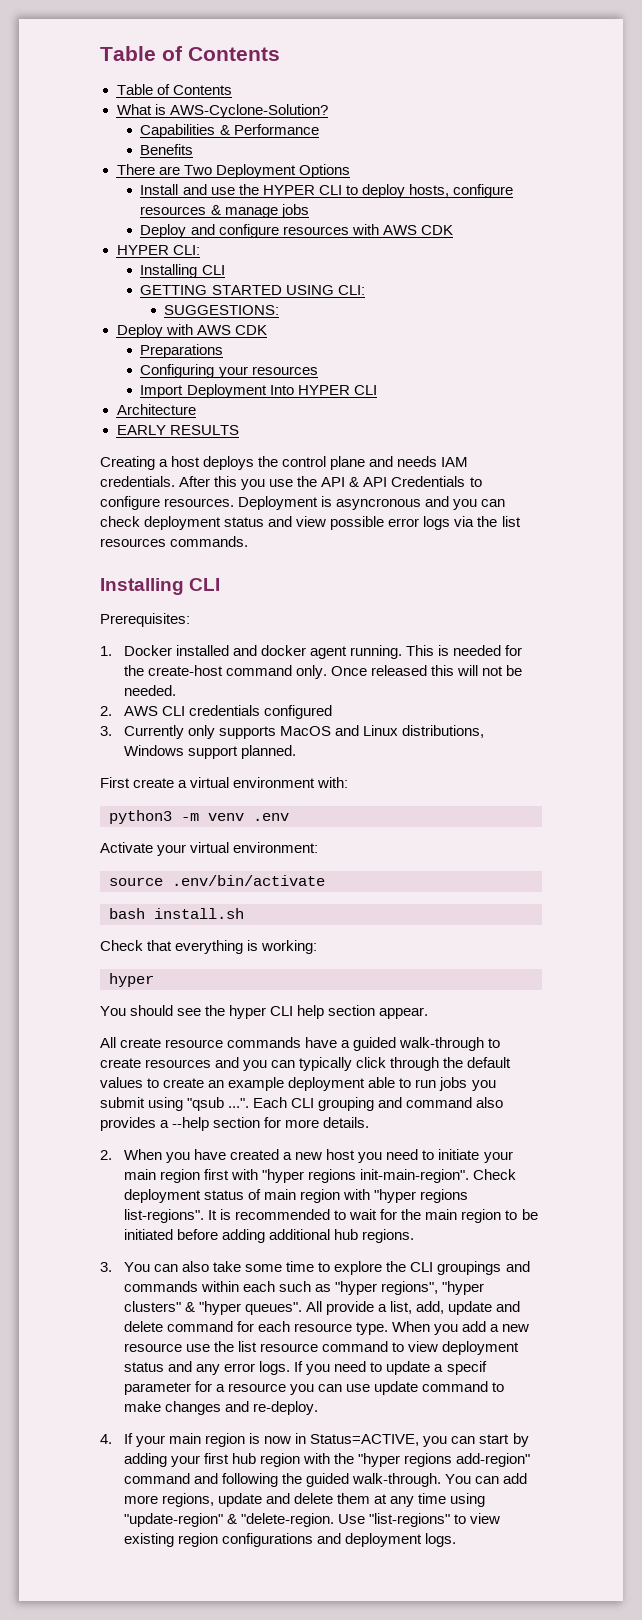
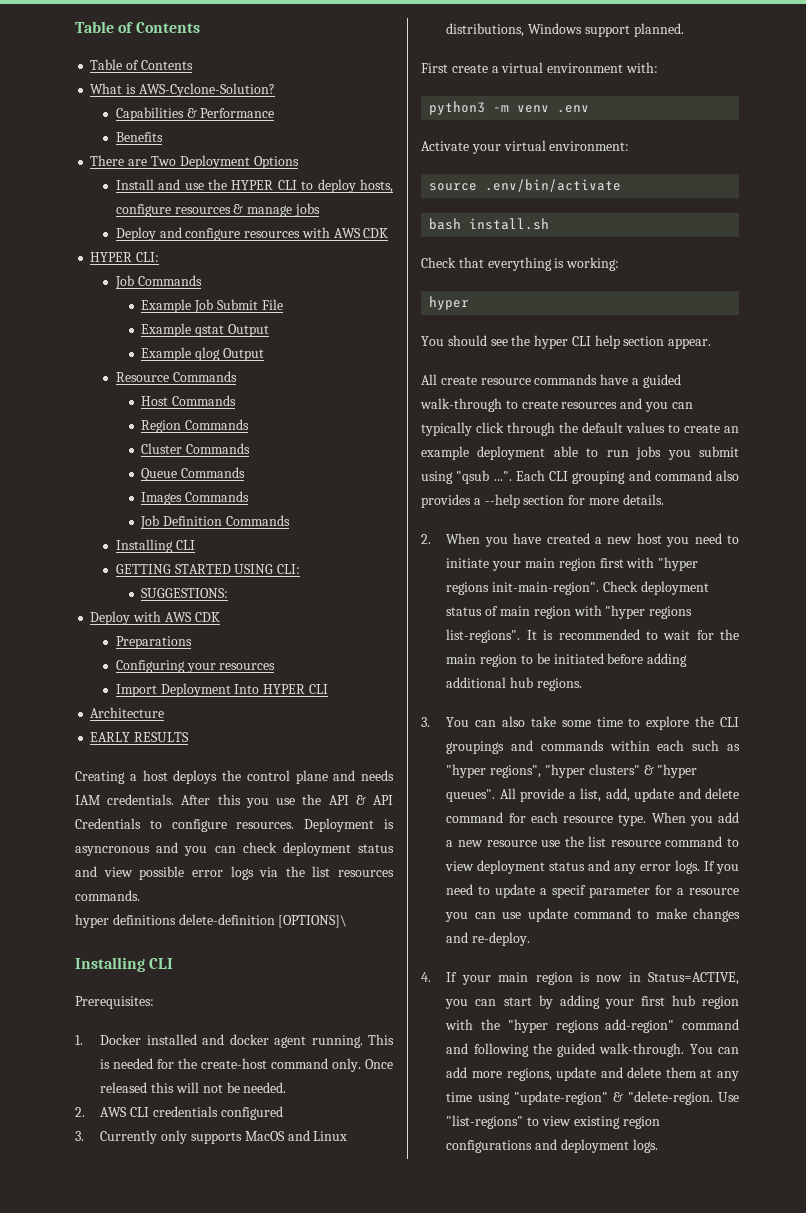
(200, 250) none -> [114,275,202,289] [141,299,283,313] [141,323,269,337] [141,347,264,361] [115,371,237,382] [141,395,236,406] [141,419,249,433] [141,443,250,454] [141,467,245,481] [141,491,249,505] [140,515,290,529] // Job Commands // Example Job Submit File // Example qstat Output // Example qlog Output // Resource Commands // Host Commands // Region Commands // Cluster Commands // Queue Commands // Images Commands // Job Definition Commands
(249, 541) none -> [75,914,348,928] // hyper definitions delete-definition [OPTIONS]\

